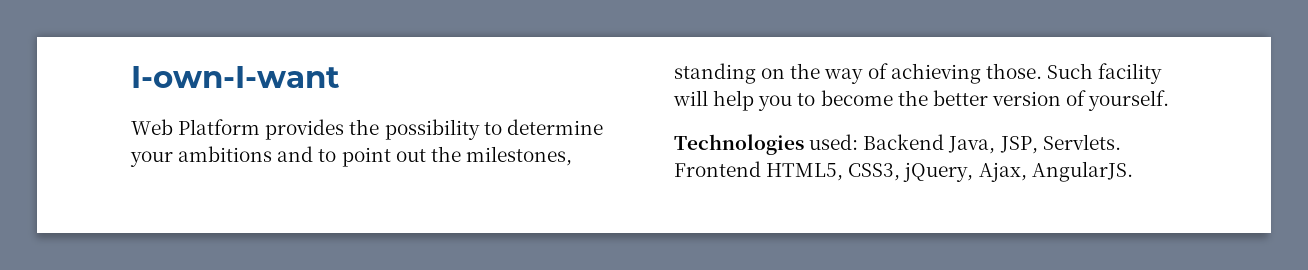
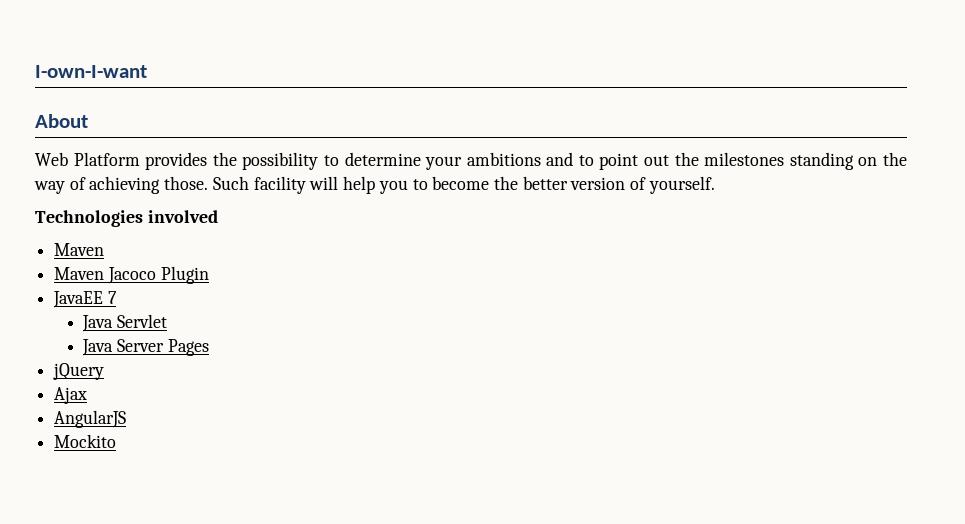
(339, 77) none -> [35,114,88,128] // About
[465,146,572,166] milestones, -> [704,152,785,166] milestones
[809,134,1121,154] [674,161,1133,182] used: Backend Java, JSP, Servlets. Frontend HTML5, CSS3, jQuery, Ajax, AngularJS. -> [147,210,218,223] [54,243,105,256] [54,266,209,284] [53,291,117,308] [82,314,168,332] [82,339,209,356] [53,363,105,380] [54,387,88,404] [54,410,127,428] [54,434,117,448] involved // Maven // Maven Jacoco Plugin // JavaEE 7 // Java Servlet // Java Server Pages // jQuery // Ajax // AngularJS // Mockito

